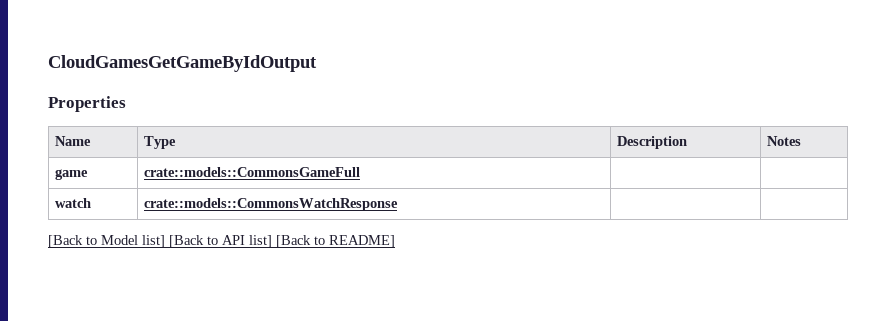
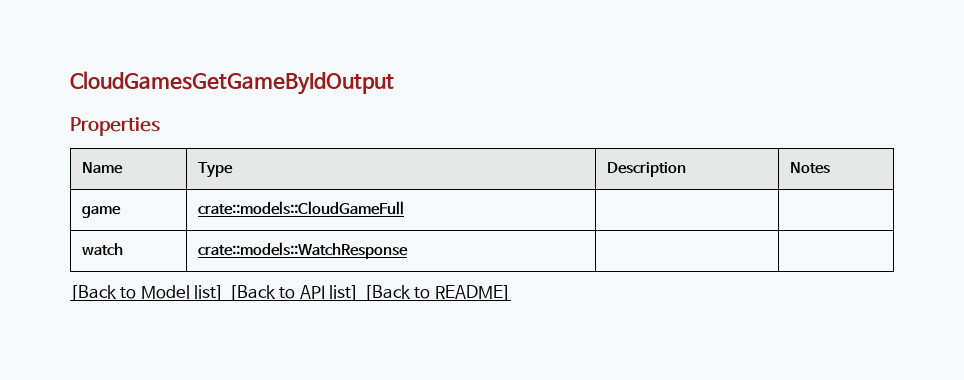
[143,167,360,177] crate::models::CommonsGameFull -> [198,201,405,215] crate::models::CloudGameFull
[143,198,398,211] crate::models::CommonsWatchResponse -> [198,242,409,259] crate::models::WatchResponse

